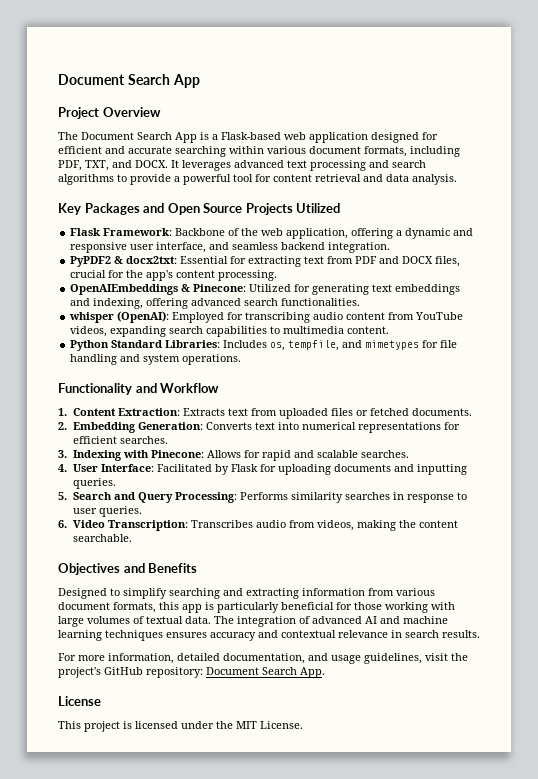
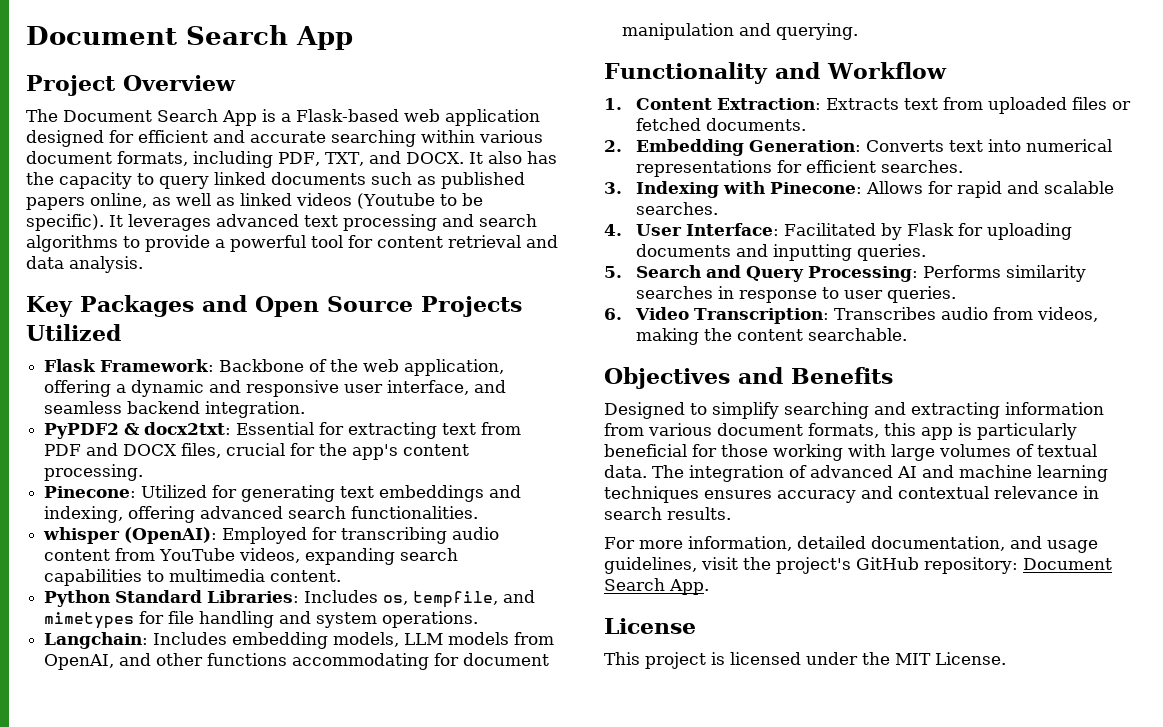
(179, 164) none -> [487,151,557,164] [26,172,525,189] [26,193,483,210] [26,214,123,231] also has the capacity to query linked documents such as published papers online, as well as linked videos (Youtube to be specific). It
[70,284,191,295] OpenAIEmbeddings & -> (144, 472) none
(242, 359) none -> [44,632,555,649] [44,653,550,670] [622,23,859,40] // Langchain: Includes embedding models, LLM models from OpenAI, and other functions accommodating for document manipulation and querying.

